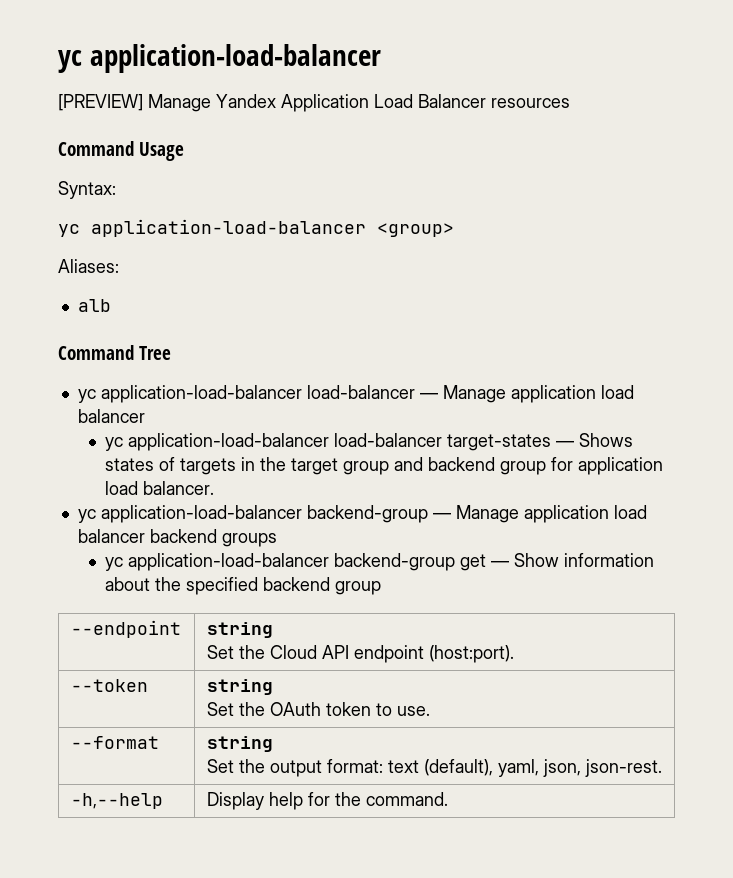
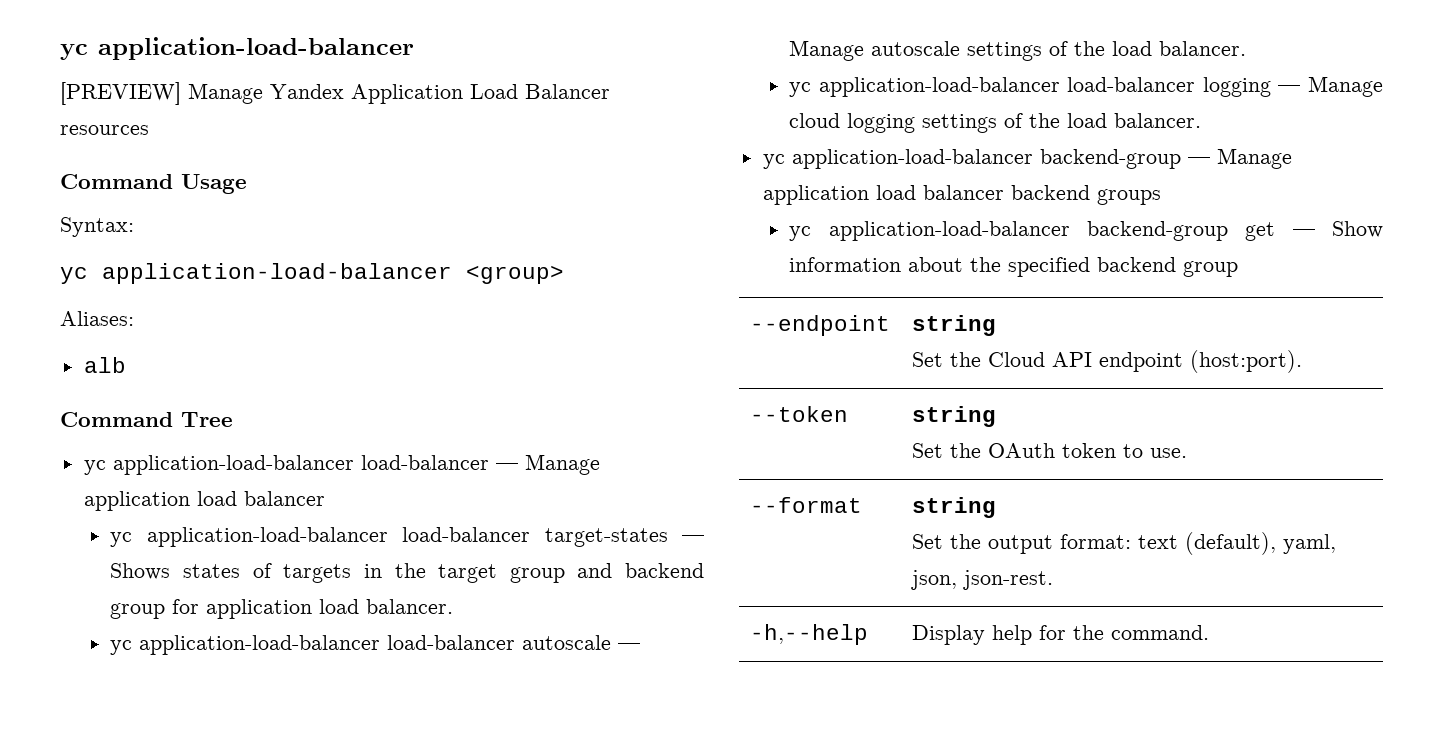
(215, 488) none -> [110,635,641,655] [789,40,1247,61] [789,76,1383,97] [789,113,1202,133] // yc application-load-balancer load-balancer autoscale — Manage autoscale settings of the load balancer. // yc application-load-balancer load-balancer logging — Manage cloud logging settings of the load balancer.

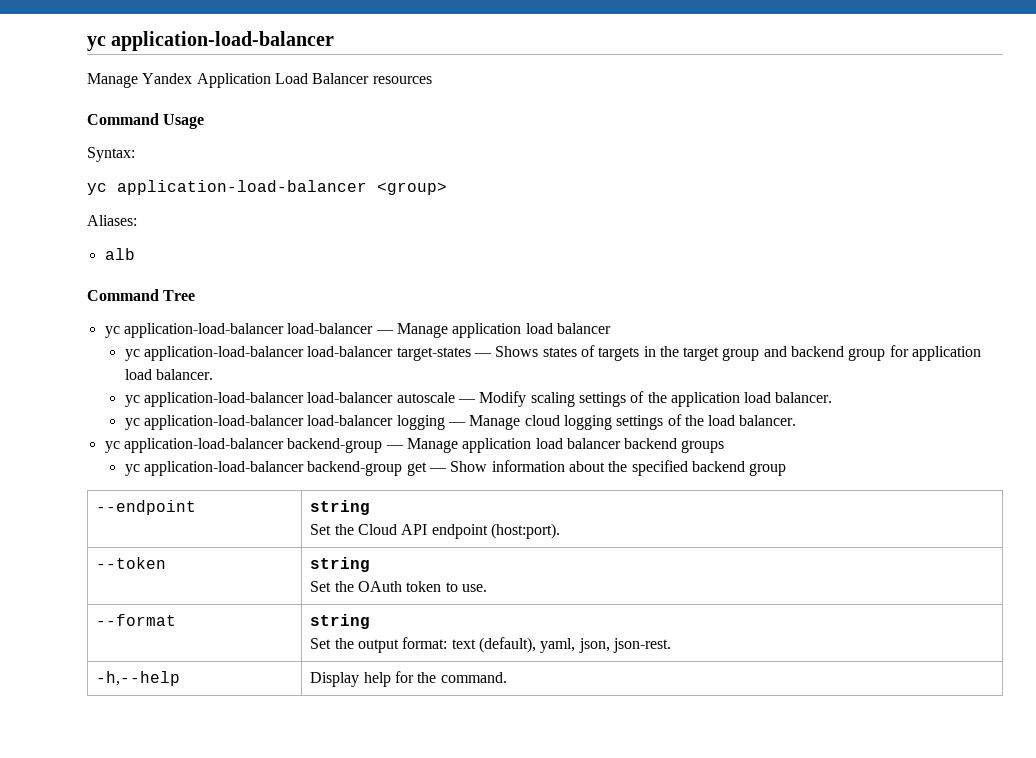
[60,82,181,105] [PREVIEW] -> (335, 41) none
[789,40,1106,61] Manage autoscale settings of the -> [479,391,740,407] Modify scaling settings of the application

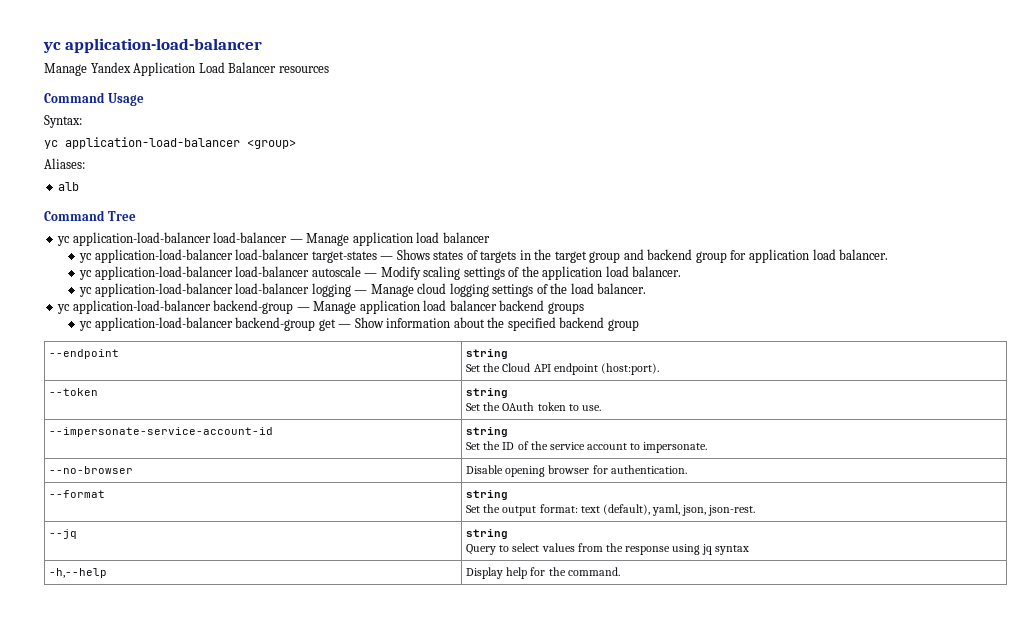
(487, 588) none -> [49,427,274,437] [466,427,509,437] [466,441,708,453] [49,466,134,474] [466,465,687,477] // --impersonate-service-account-id | string // Set the ID of the service account to impersonate. // --no-browser | Disable opening browser for authentication.
(671, 645) none -> [49,529,78,539] [466,529,509,539] [466,543,750,555] // --jq | string // Query to select values from the response using jq syntax

